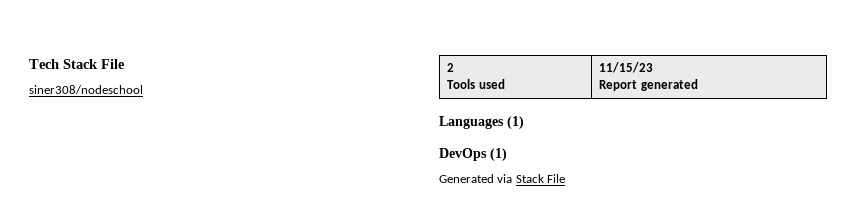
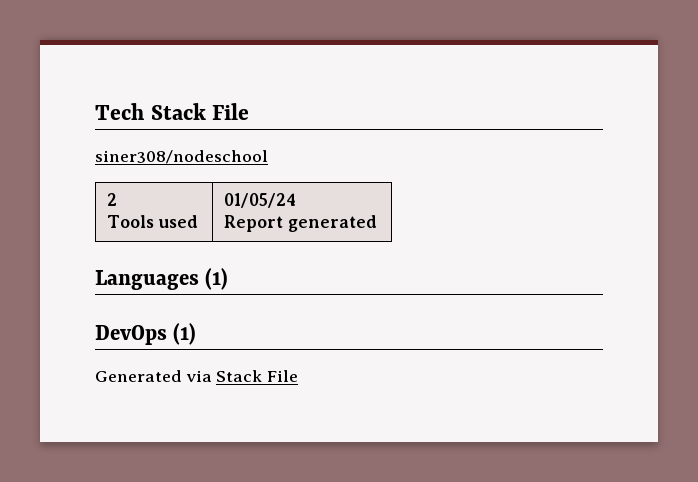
[599,62,654,73] 11/15/23 -> [224,193,297,208] 01/05/24

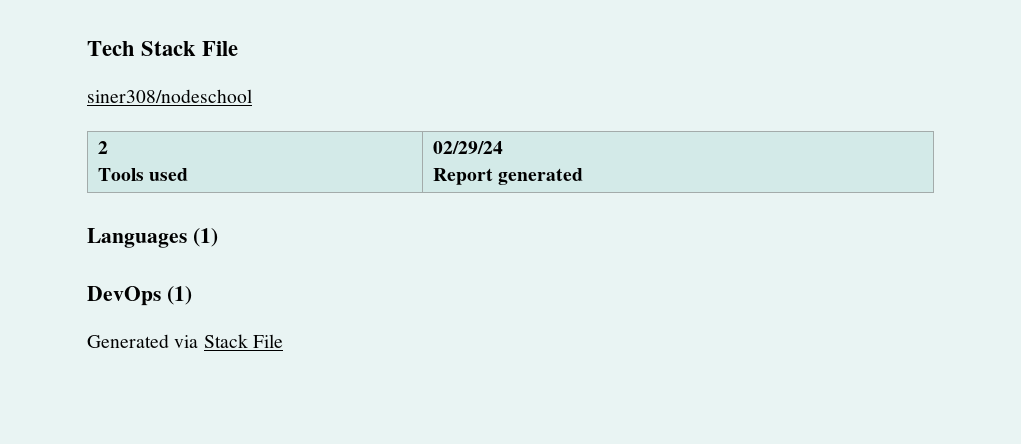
[224,193,297,208] 01/05/24 -> [432,141,503,154] 02/29/24

